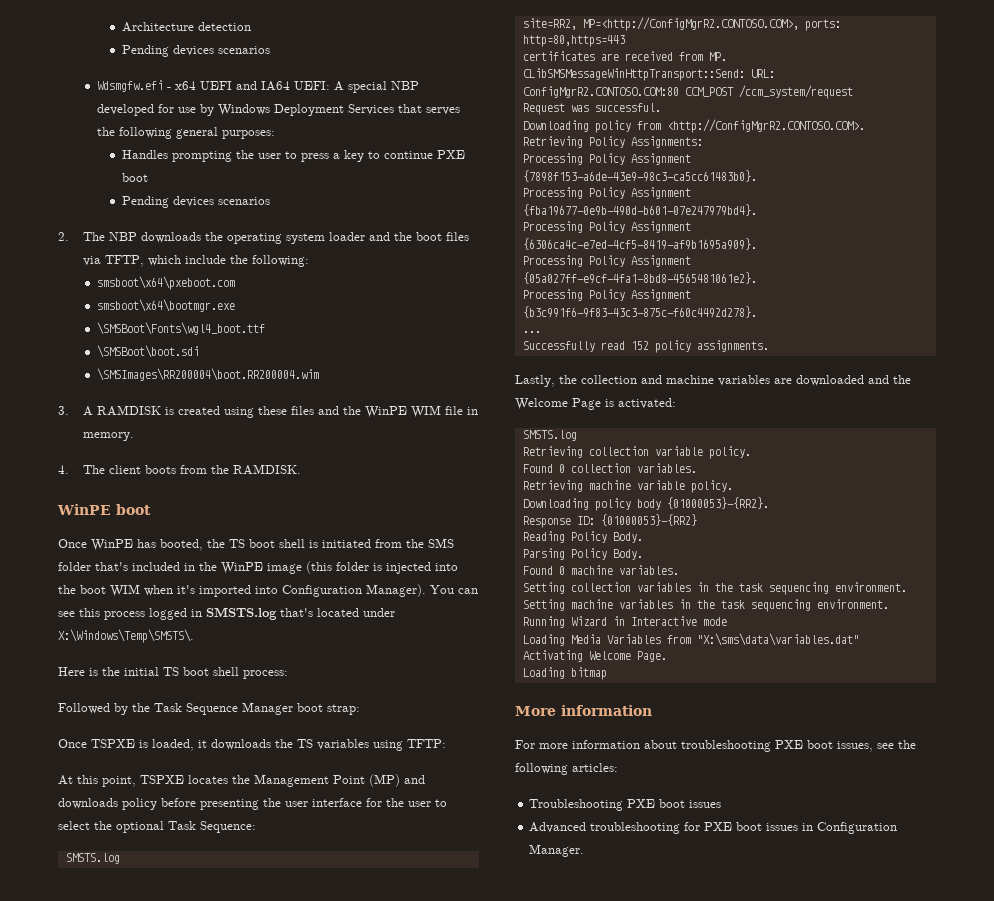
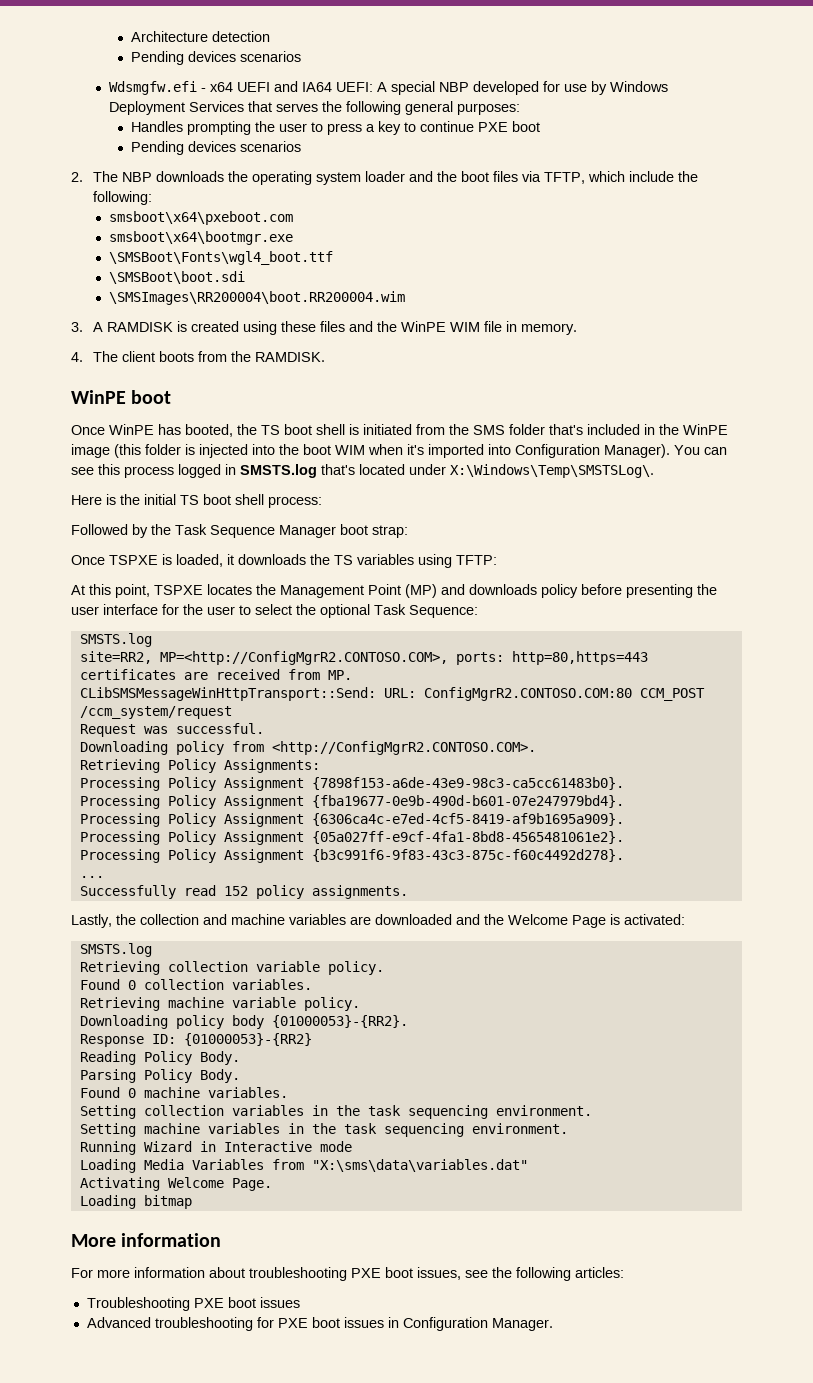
[58,629,194,643] X:\Windows\Temp\SMSTS\. -> [450,464,654,478] X:\Windows\Temp\SMSTSLog\.

